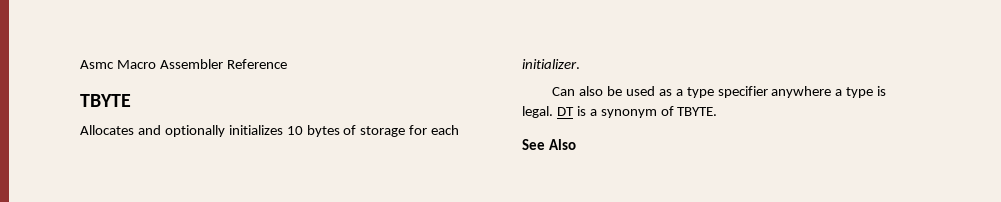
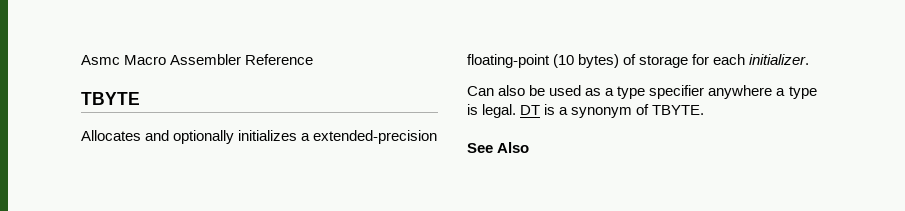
[286,125,340,137] 10 bytes -> [301,130,438,144] [467,54,620,68] a extended-precision floating-point (10 bytes)

